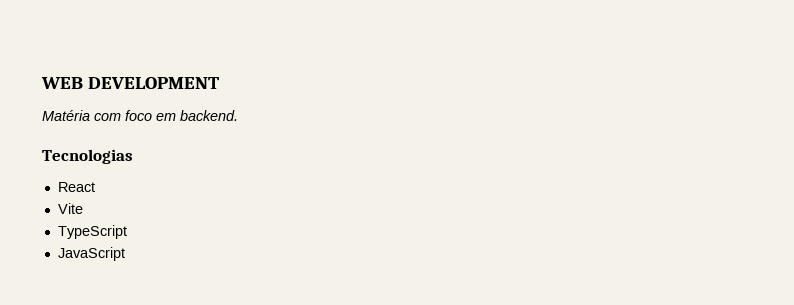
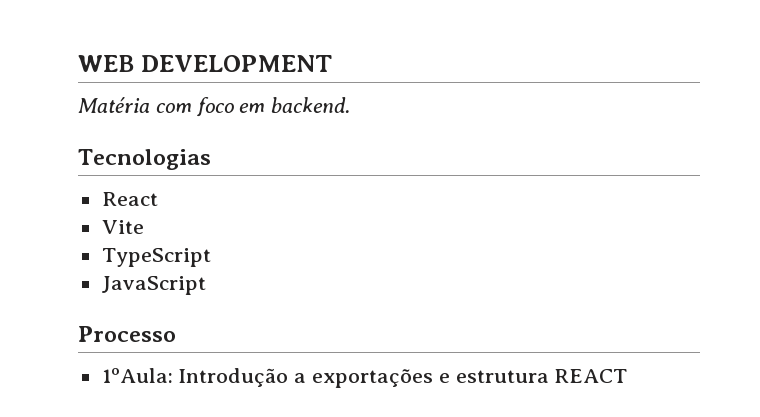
(125, 254) none -> [78,326,176,342] [101,368,628,388] // Processo // 1ºAula: Introdução a exportações e estrutura REACT

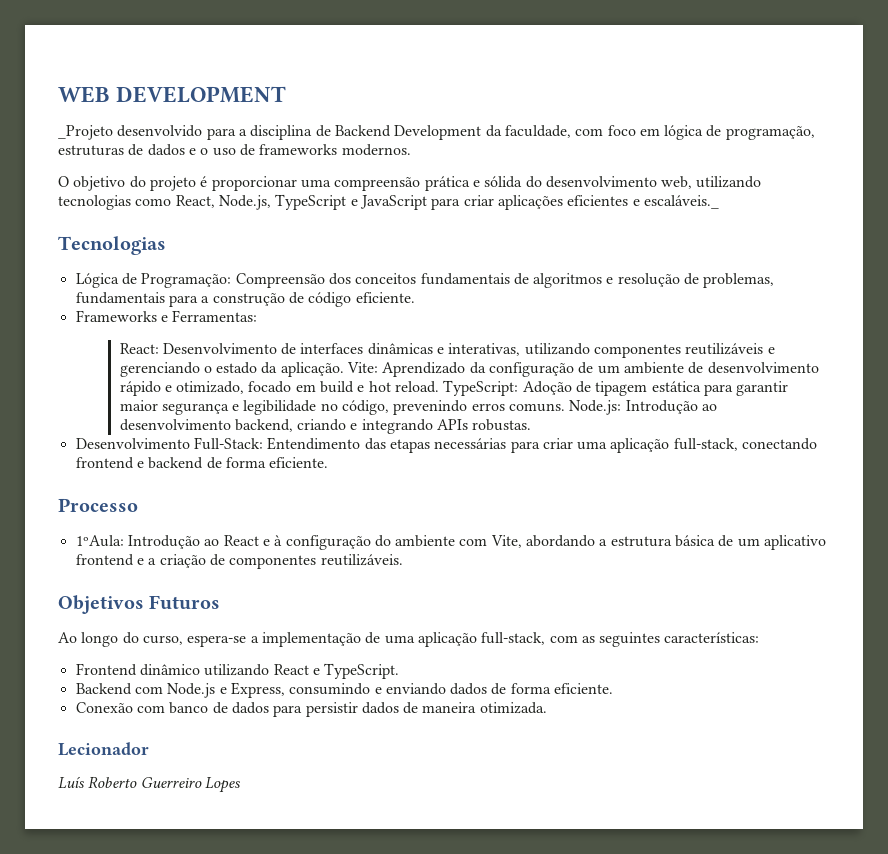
[78,97,351,117] [78,149,211,170] [101,192,158,206] [101,220,144,234] [101,248,211,267] [101,276,206,295] [78,326,176,342] [101,368,628,388] Matéria com foco em backend. // Tecnologias // React // Vite // TypeScript // JavaScript // Processo // 1ºAula: Introdução a exportações e estrutura REACT -> [58,125,815,140] [58,144,411,156] [58,176,762,191] [58,194,719,210] [58,236,166,255] [75,273,775,288] [75,292,415,307] [75,310,258,322] [119,343,775,358] [119,362,819,377] [119,380,789,396] [119,400,718,415] [119,419,532,434] [75,437,818,453] [75,457,329,469] [58,498,138,512] [75,535,827,550] [75,554,403,569] [58,595,221,614] [58,632,760,647] [75,663,400,679] [75,682,614,698] [75,702,547,717] [58,742,149,756] [58,776,241,793] _Projeto desenvolvido para a disciplina de Backend Development da faculdade, com foco em lógica de programação, estruturas de dados e o uso de frameworks modernos. // O objetivo do projeto é proporcionar uma compreensão prática e sólida do desenvolvimento web, utilizando tecnologias como React, Node.js, TypeScript e JavaScript para criar aplicações eficientes e escaláveis._ // Tecnologias // Lógica de Programação: Compreensão dos conceitos fundamentais de algoritmos e resolução de problemas, fundamentais para a construção de código eficiente. // Frameworks e Ferramentas: // React: Desenvolvimento de interfaces dinâmicas e interativas, utilizando componentes reutilizáveis e gerenciando o estado da aplicação. Vite: Aprendizado da configuração de um ambiente de desenvolvimento rápido e otimizado, focado em build e hot reload. TypeScript: Adoção de tipagem estática para garantir maior segurança e legibilidade no código, prevenindo erros comuns. Node.js: Introdução ao desenvolvimento backend, criando e integrando APIs robustas. // Desenvolvimento Full-Stack: Entendimento das etapas necessárias para criar uma aplicação full-stack, conectando frontend e backend de forma eficiente. // Processo // 1ºAula: Introdução ao React e à configuração do ambiente com Vite, abordando a estrutura básica de um aplicativo frontend e a criação de componentes reutilizáveis. // Objetivos Futuros // Ao longo do curso, espera-se a implementação de uma aplicação full-stack, com as seguintes características: // Frontend dinâmico utilizando React e TypeScript. // Backend com Node.js e Express, consumindo e enviando dados de forma eficiente. // Conexão com banco de dados para persistir dados de maneira otimizada. // Lecionador // Luís Roberto Guerreiro Lopes

